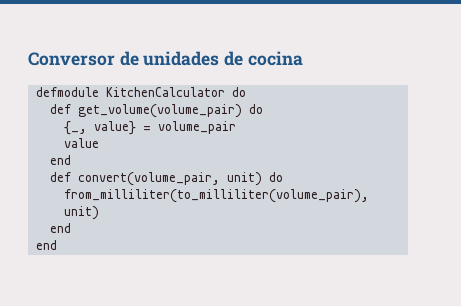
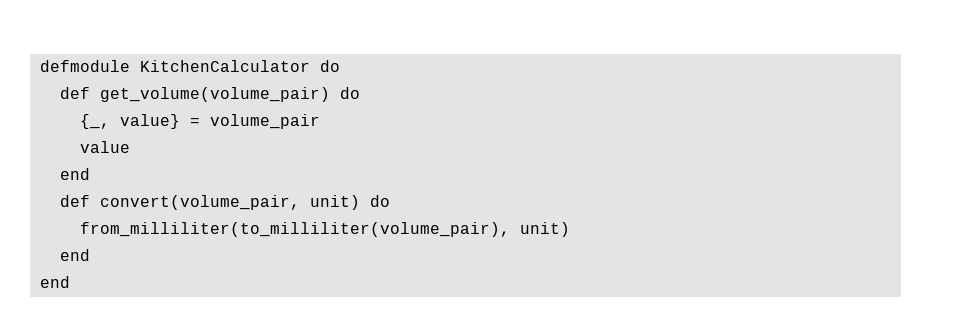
[28,51,303,66] Conversor de unidades de cocina // -> (39, 66) none

